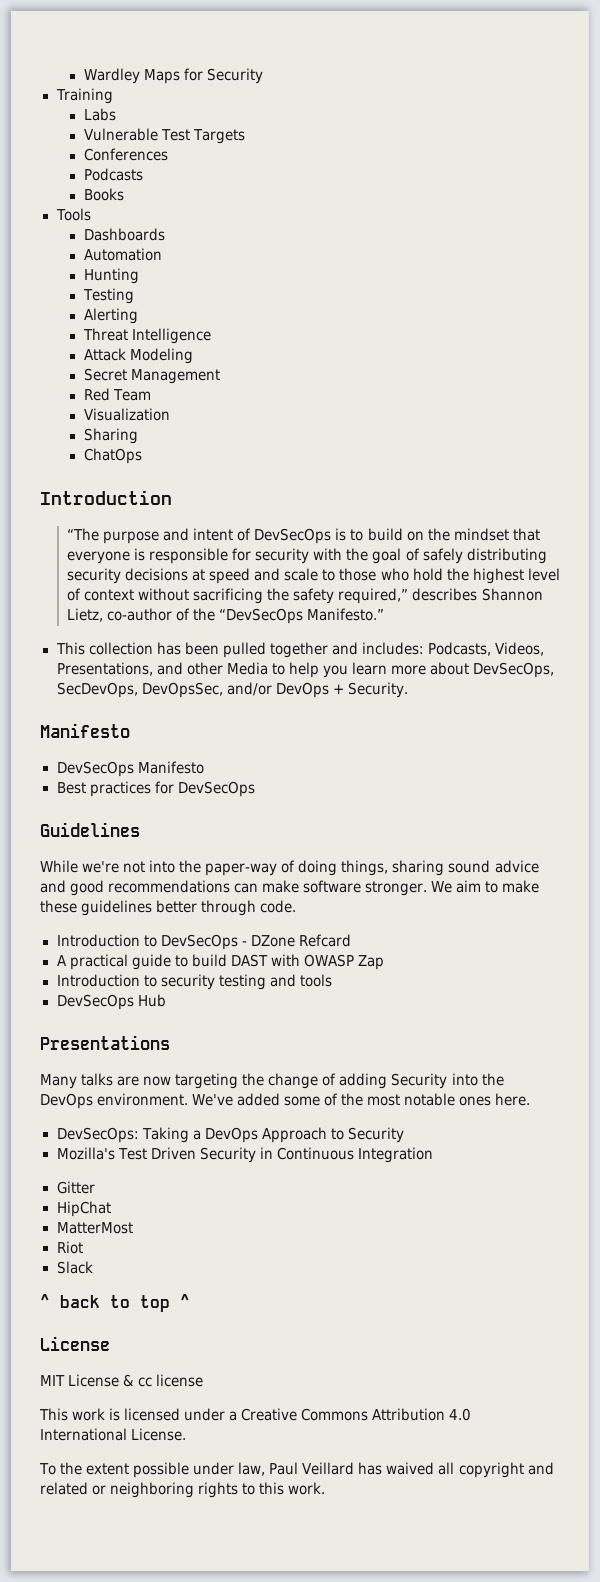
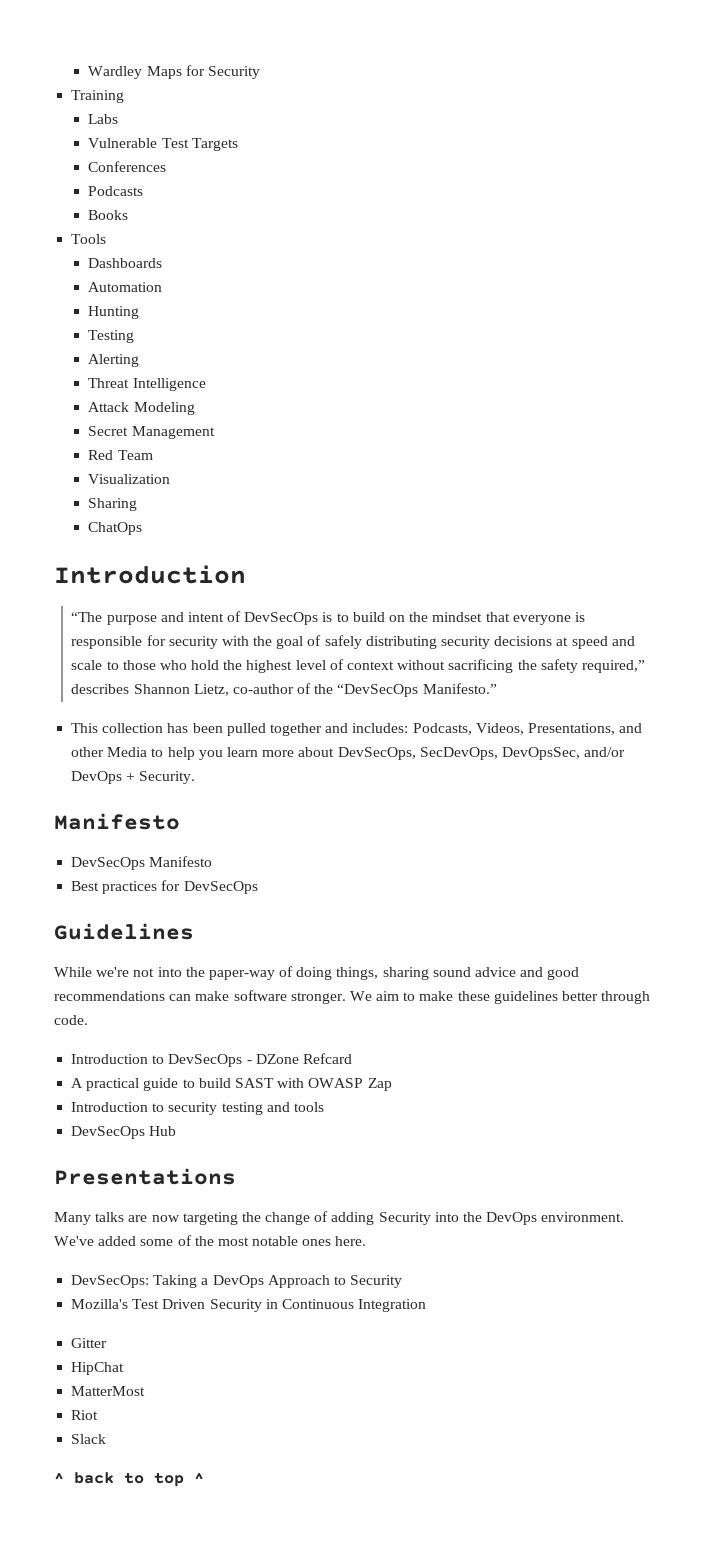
[230,954,268,967] DAST -> [234,1078,274,1088] SAST
[40,1336,110,1351] [40,1374,204,1387] [39,1408,472,1421] [40,1428,187,1441] [39,1462,554,1478] [40,1482,326,1498] // License // MIT License & cc license // This work is licensed under a Creative Commons Attribution 4.0 International License. // To the extent possible under law, Paul Veillard has waived all copyright and related or neighboring rights to this work. -> (204, 1477) none

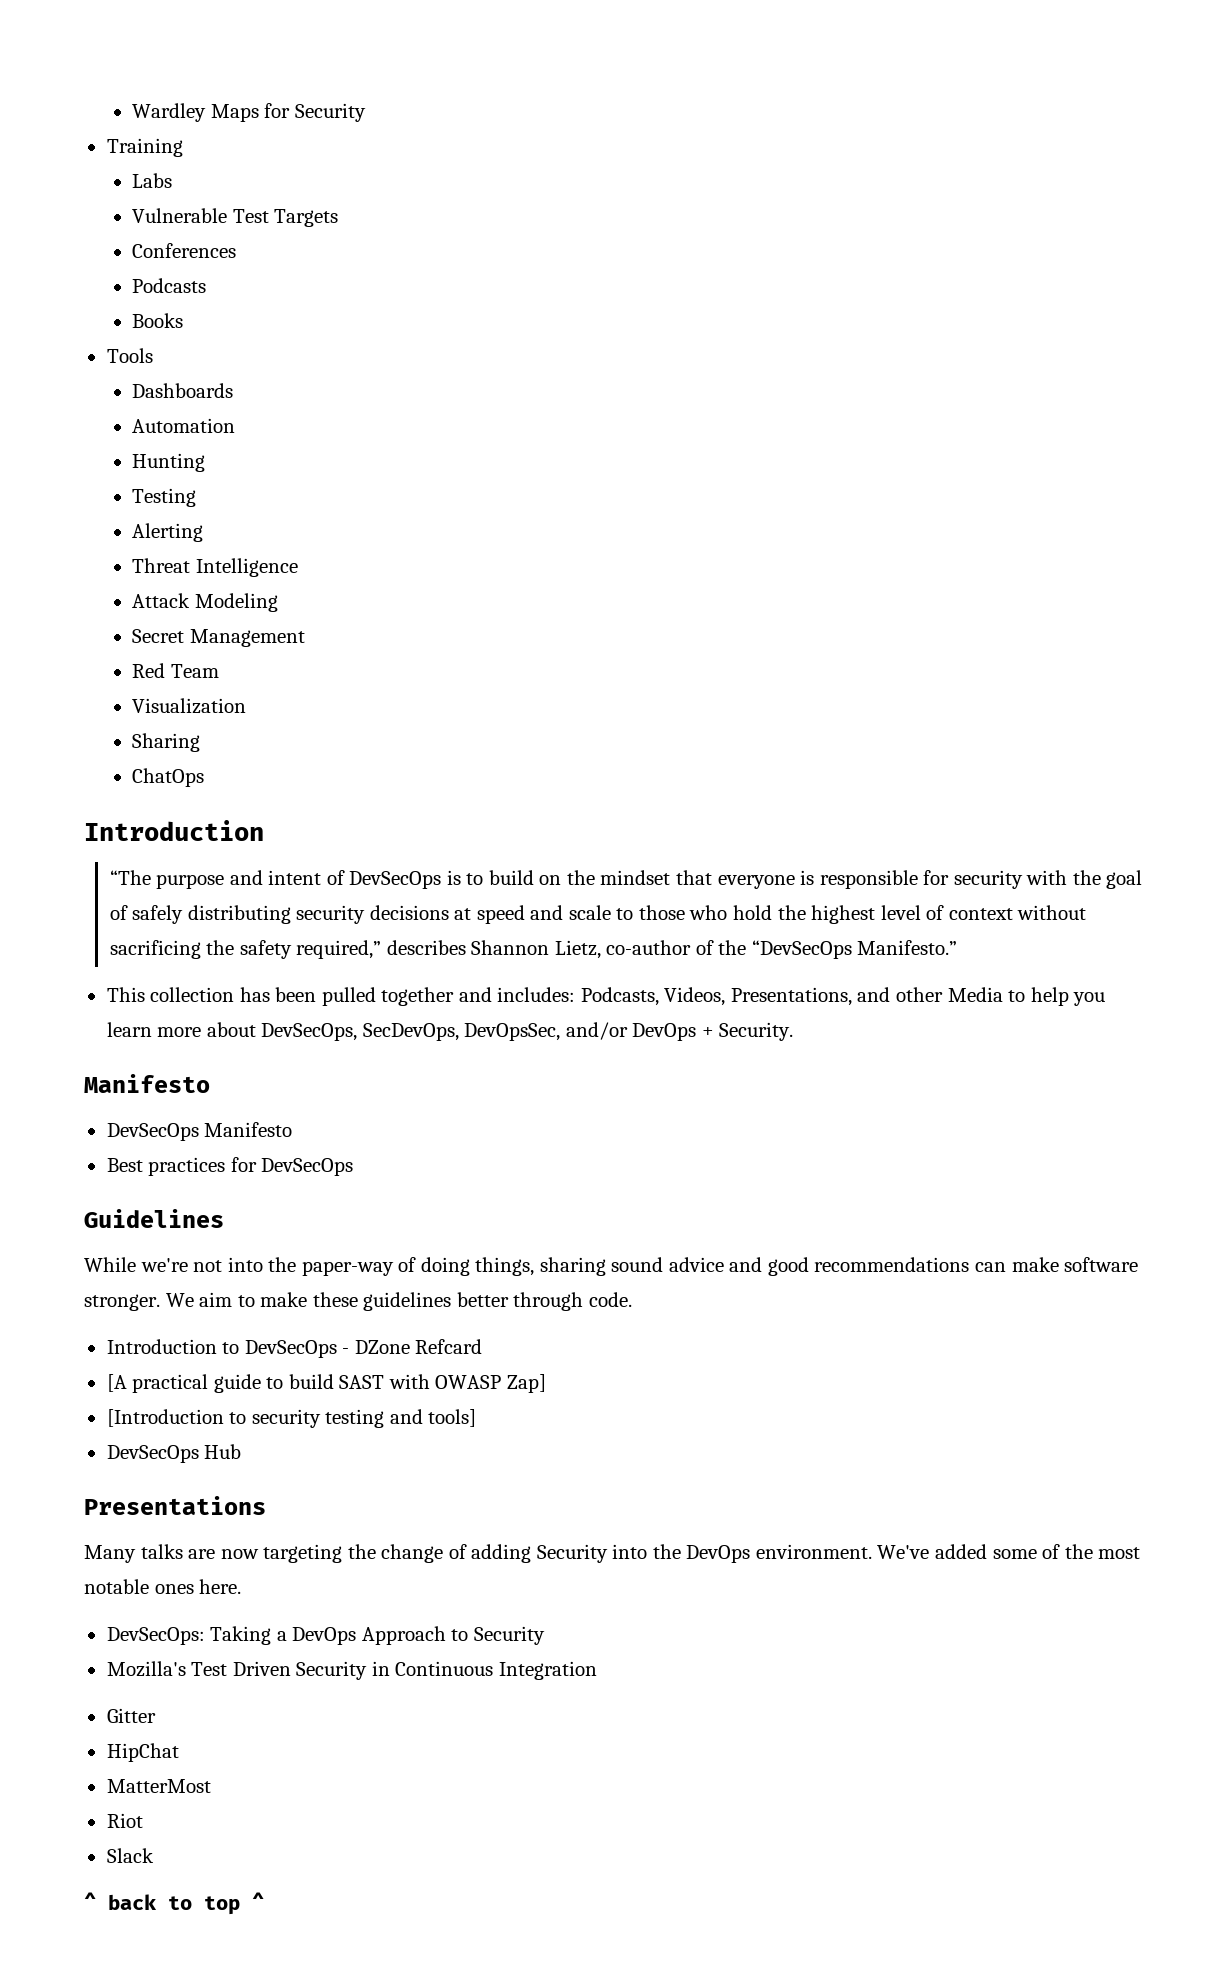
[71,1078,84,1088] A -> [106,1374,127,1392] [A
[367,1078,392,1091] [71,1102,149,1112] Zap // Introduction -> [506,1374,546,1393] [106,1409,224,1427] Zap] // [Introduction
[293,1102,324,1112] tools -> [428,1409,477,1427] tools]

